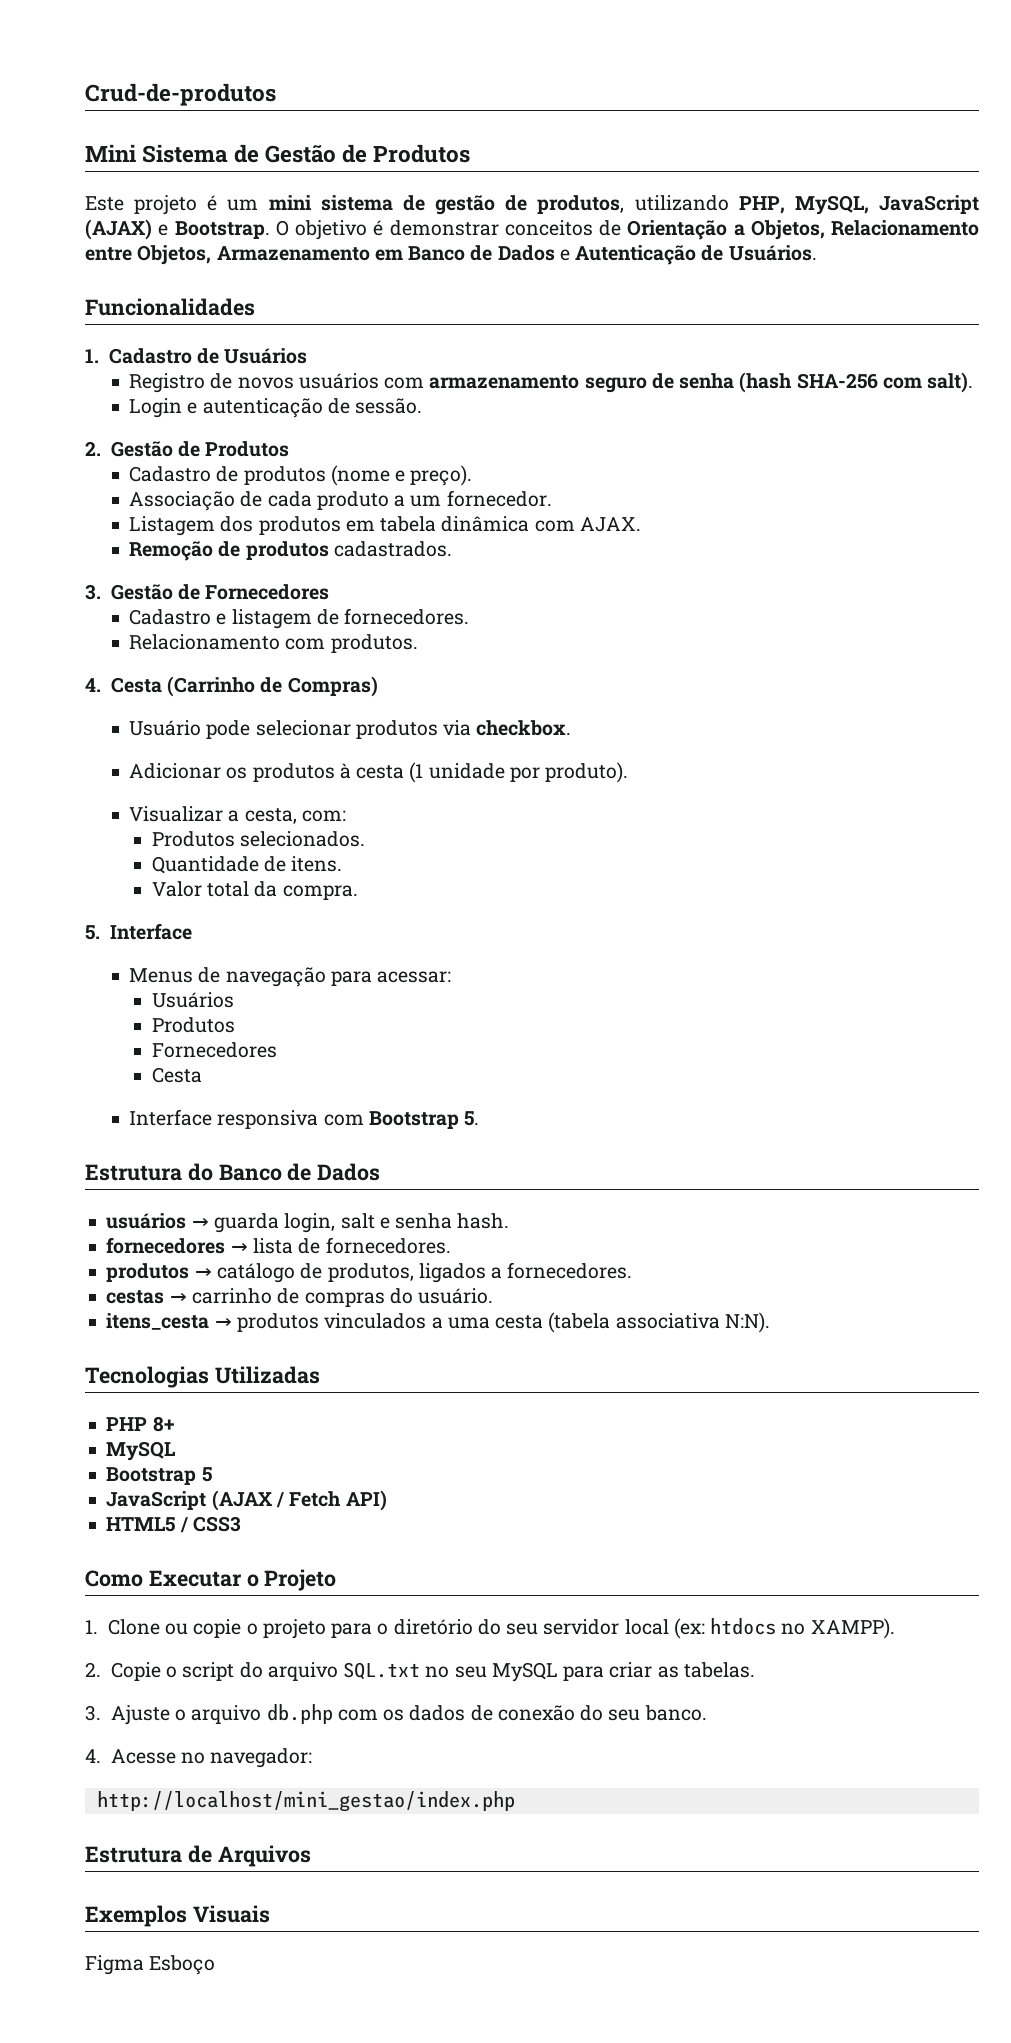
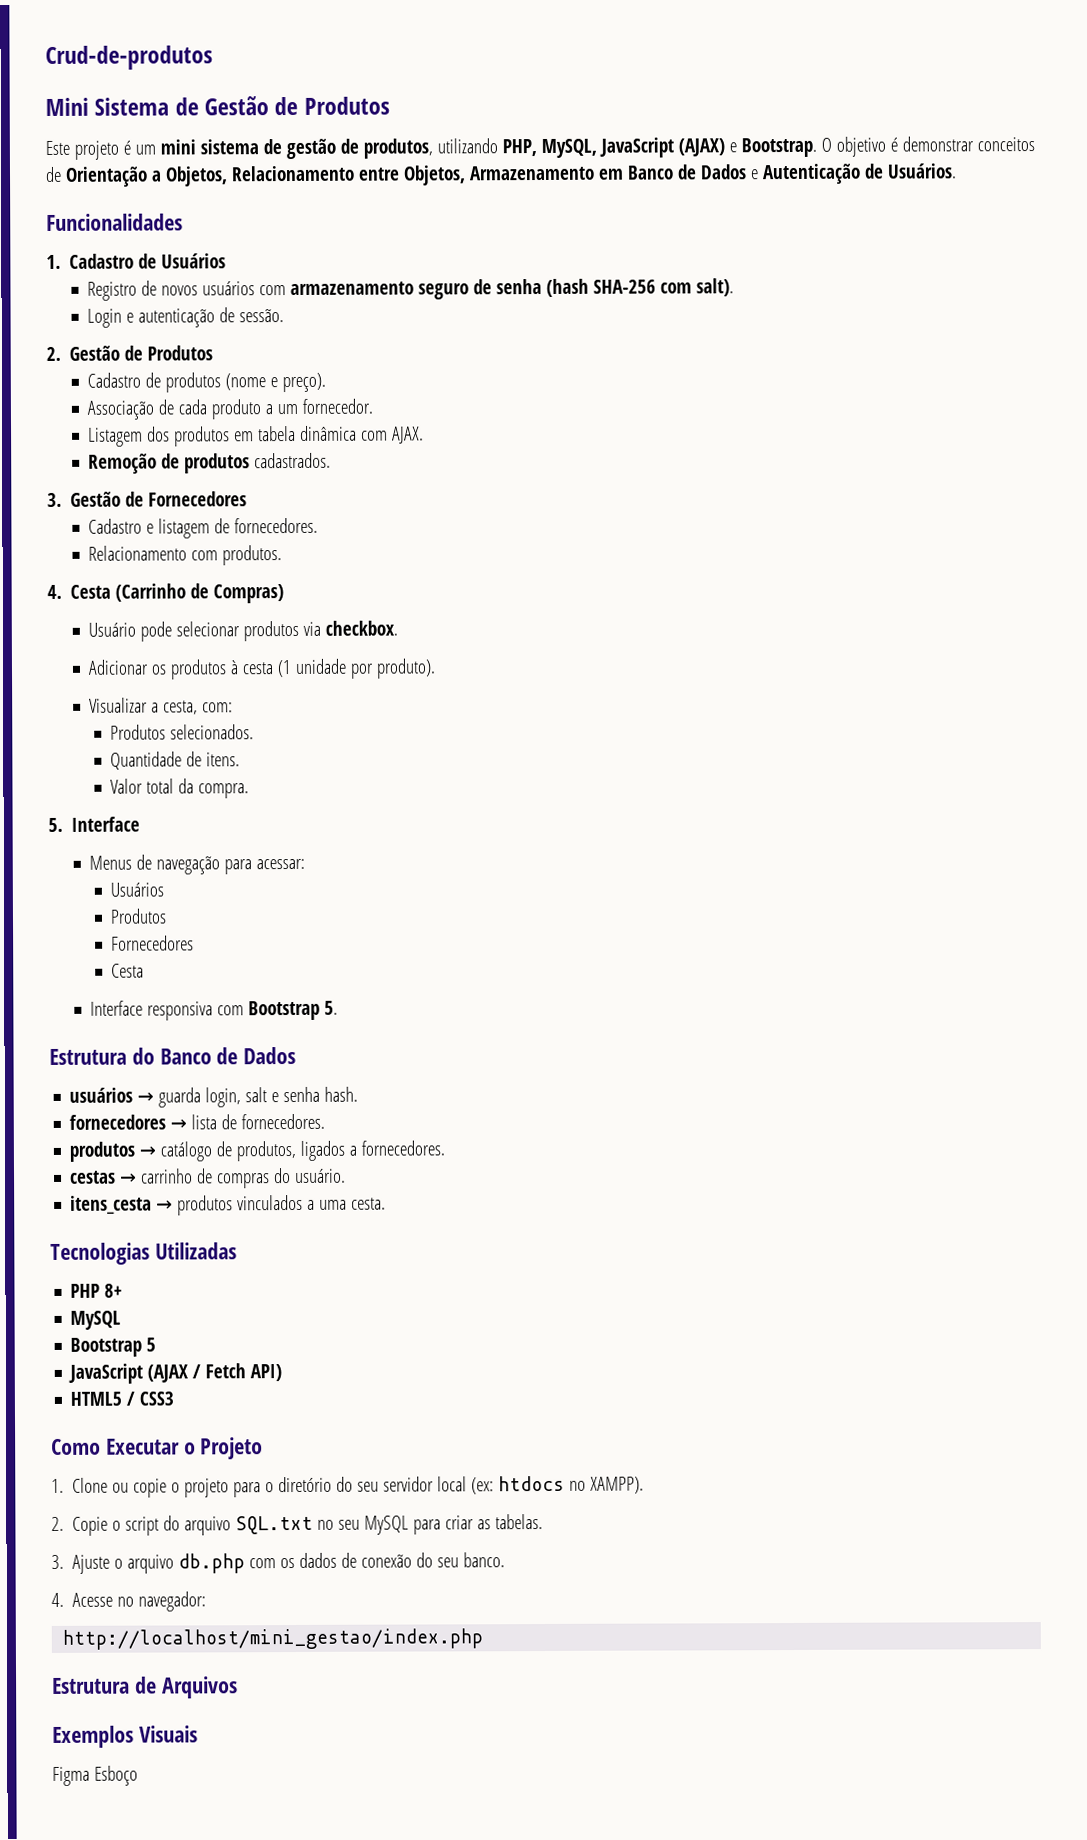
[495,1312,770,1333] cesta (tabela associativa N:N). -> [351,1197,387,1210] cesta.

